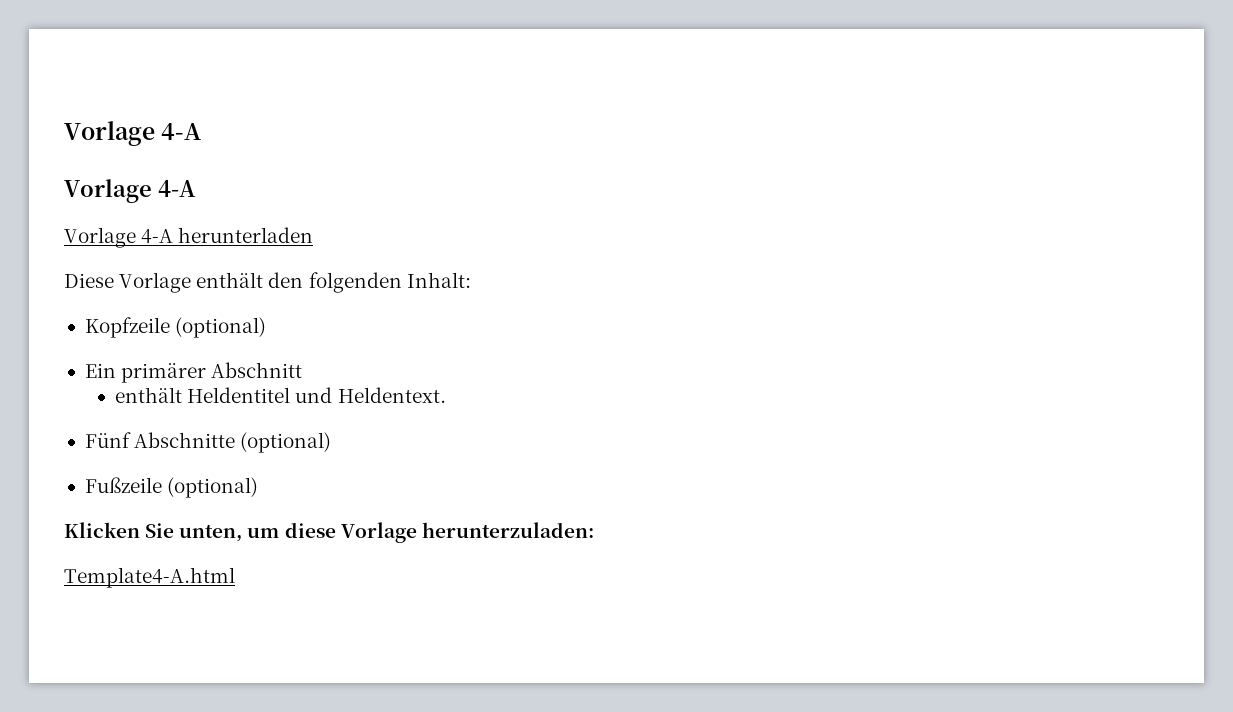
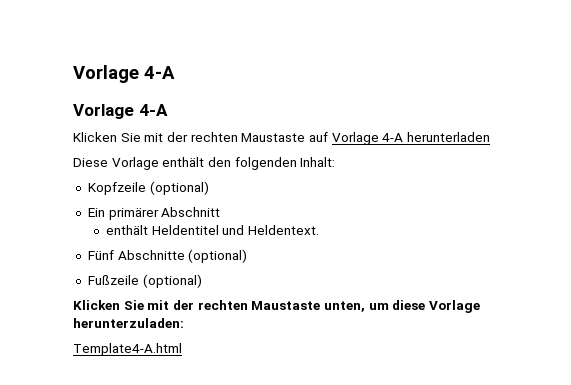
(196, 188) none -> [73,132,328,142] Klicken Sie mit der rechten Maustaste auf
(175, 530) none -> [147,300,321,310] mit der rechten Maustaste

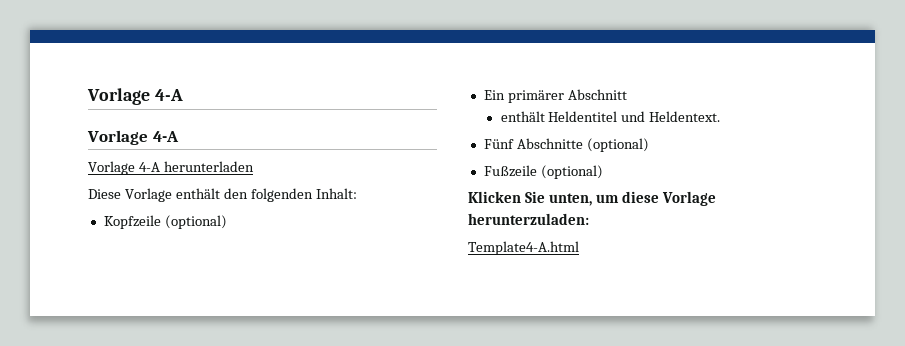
[73,132,328,142] Klicken Sie mit der rechten Maustaste auf -> (179, 136) none
[147,300,321,310] mit der rechten Maustaste -> (545, 197) none

